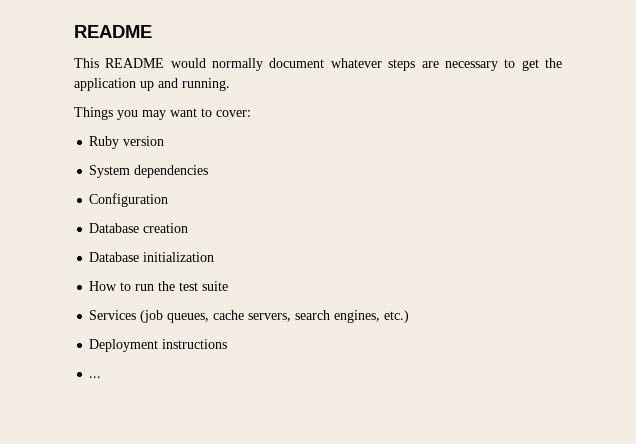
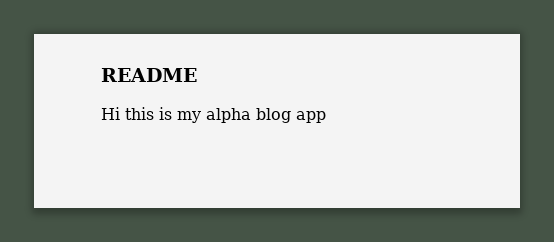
[74,58,562,71] [74,78,230,91] [74,107,251,120] [89,136,165,149] [89,165,209,178] [89,193,169,207] [89,223,189,233] [89,252,215,262] [89,281,229,291] [89,310,410,323] [89,339,228,352] [89,376,102,378] This README would normally document whatever steps are necessary to get the application up and running. // Things you may want to cover: // Ruby version // System dependencies // Configuration // Database creation // Database initialization // How to run the test suite // Services (job queues, cache servers, search engines, etc.) // Deployment instructions // ... -> [101,107,326,123] Hi this is my alpha blog app

